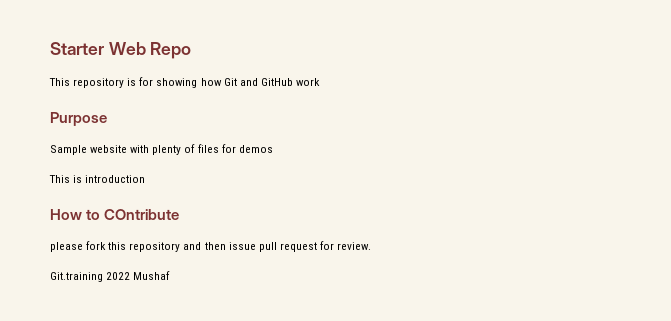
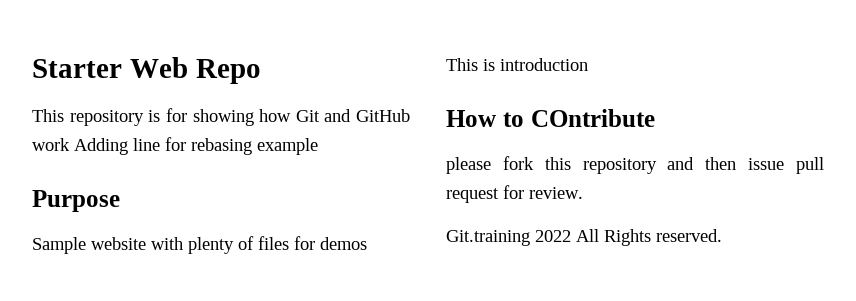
(320, 82) none -> [74,137,318,155] Adding line for rebasing example
[133,271,171,280] Mushaf -> [576,229,722,246] All Rights reserved.

